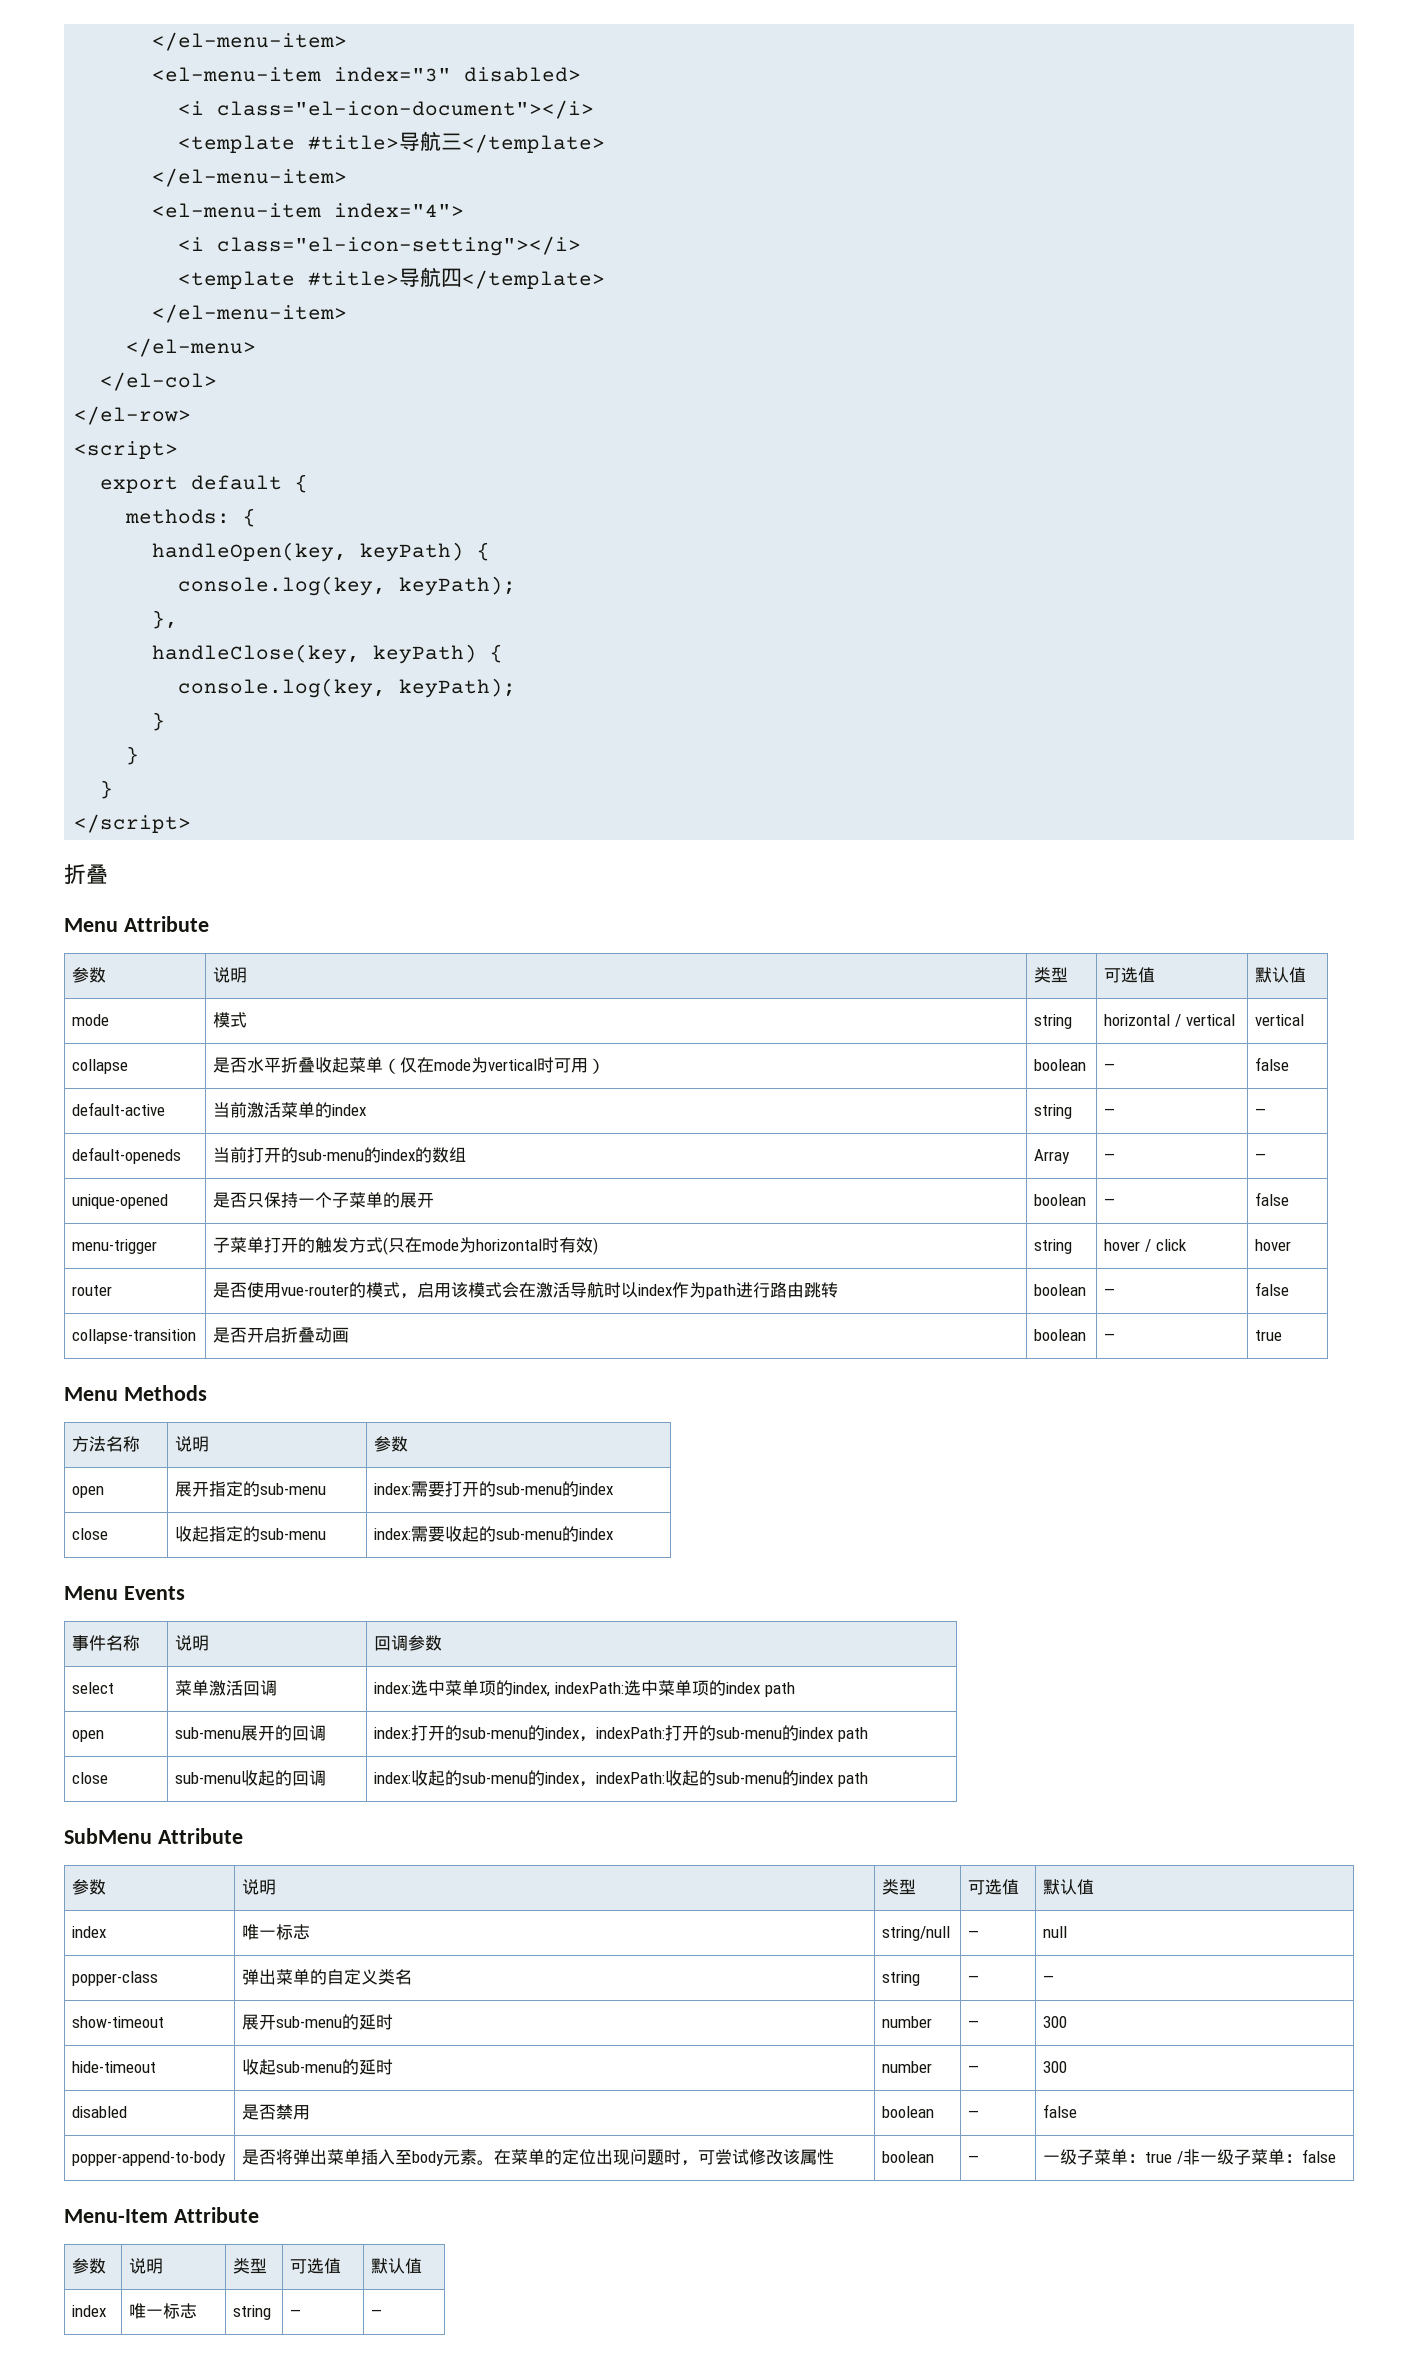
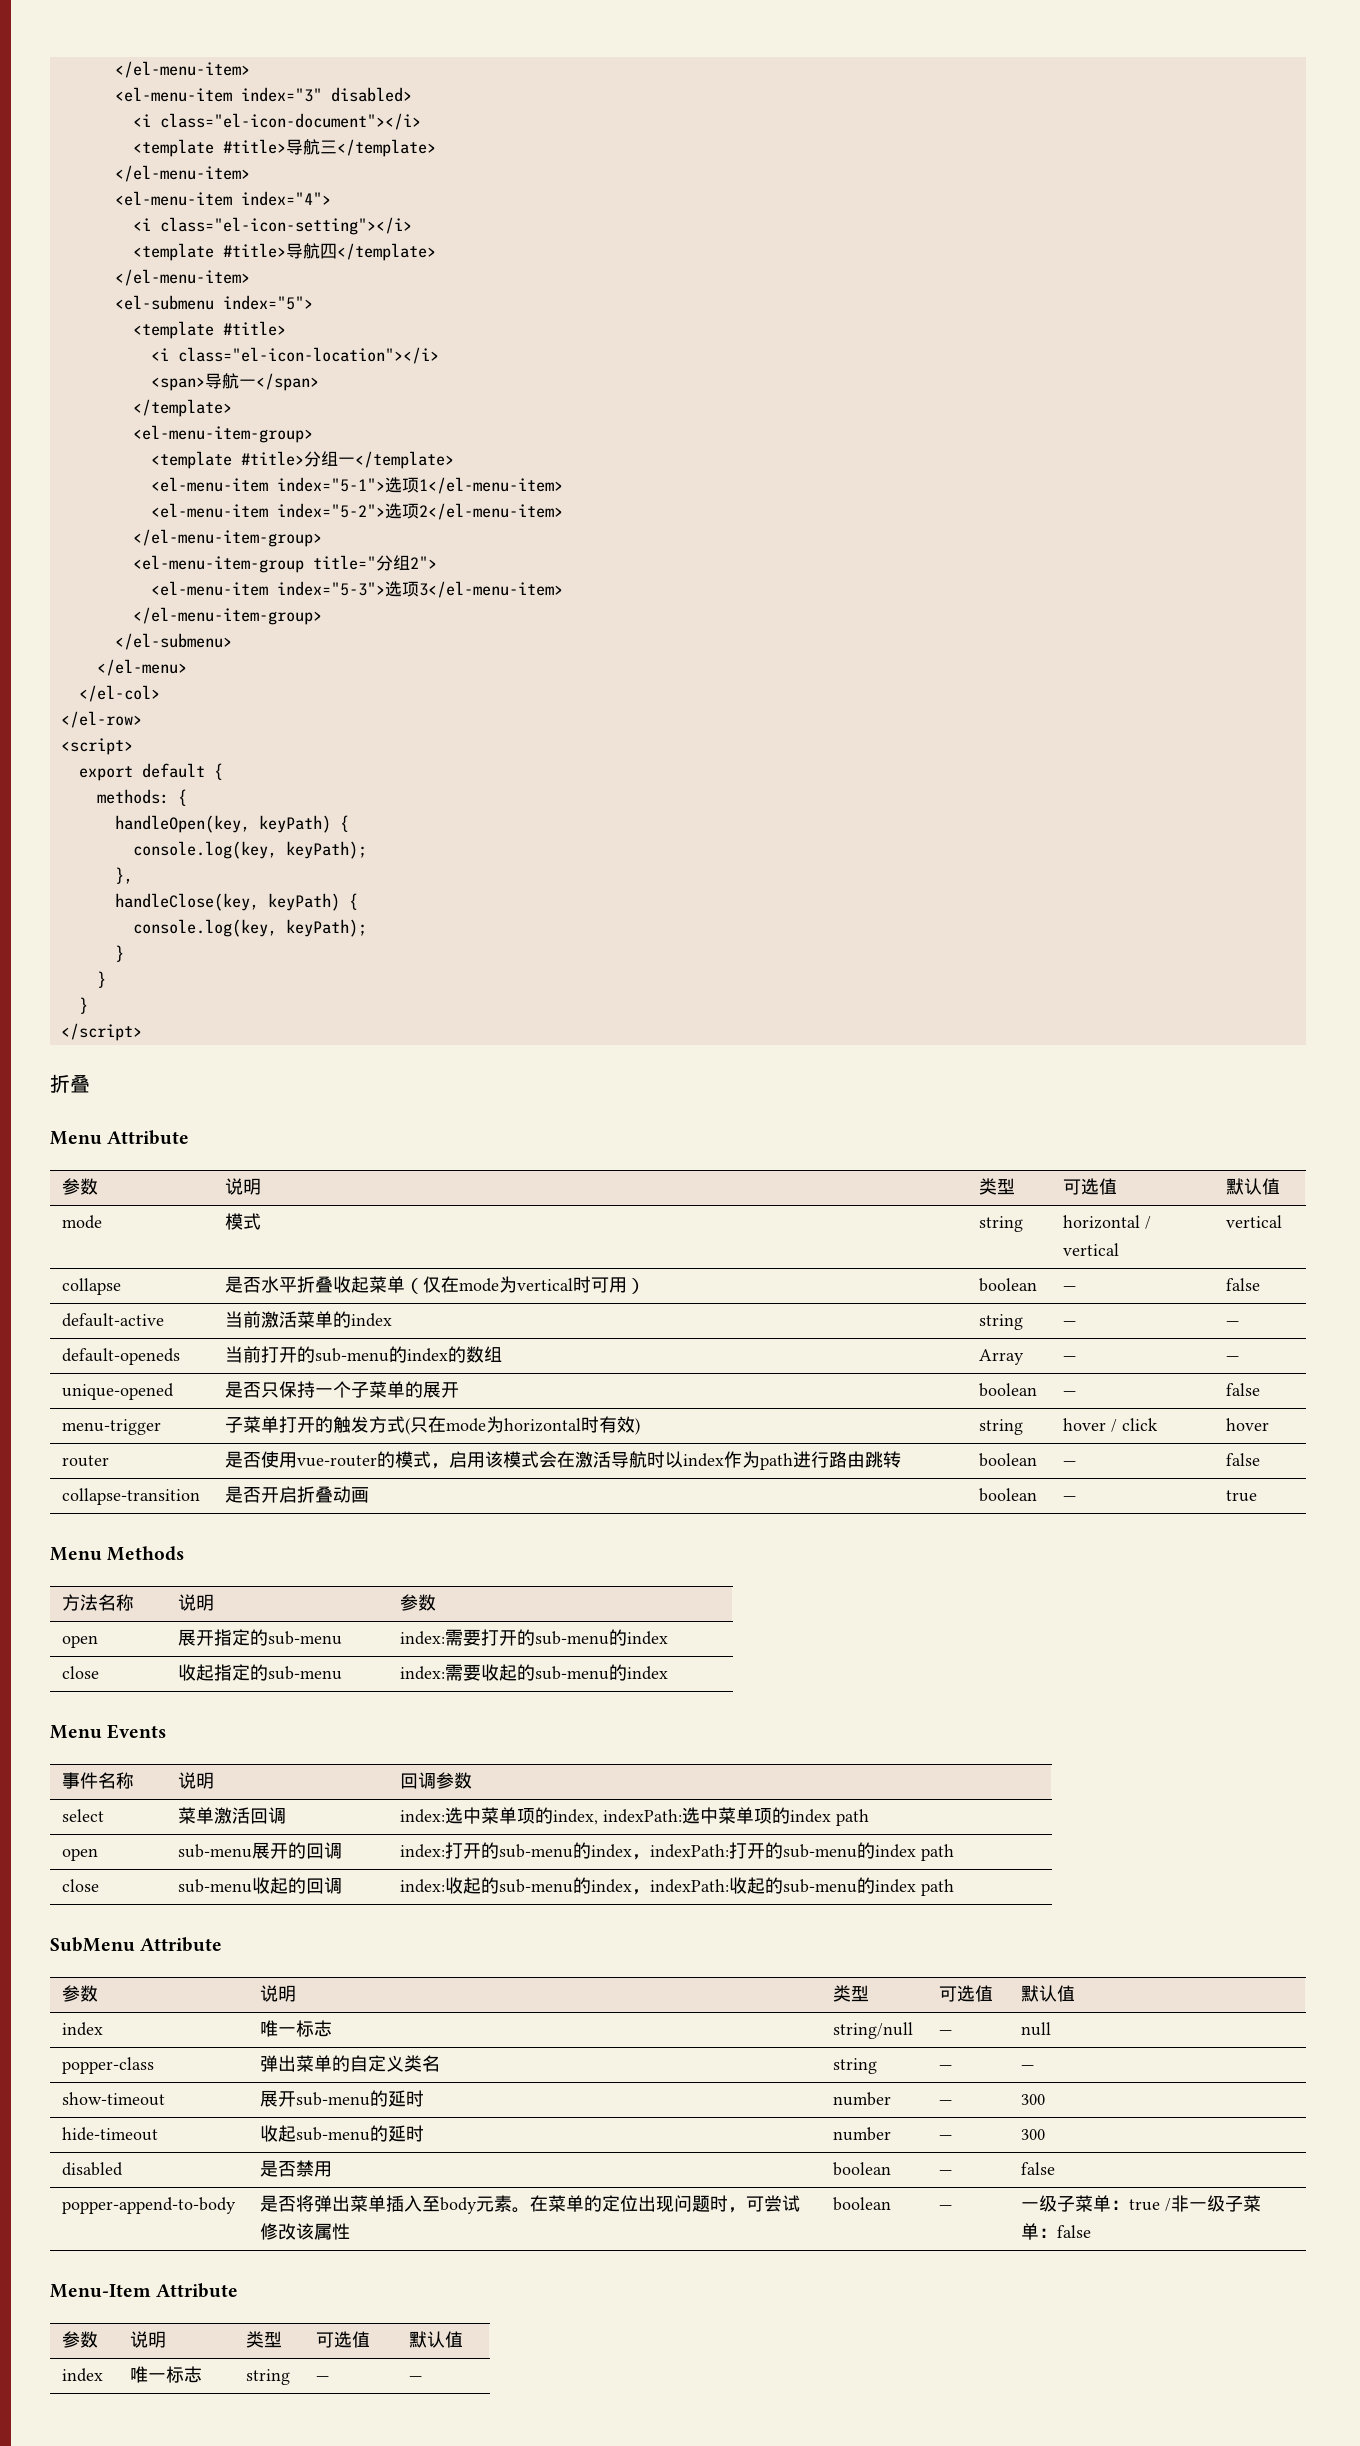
(348, 313) none -> [114,295,313,310] [132,321,286,339] [150,347,439,364] [150,373,319,391] [132,399,232,417] [132,425,313,443] [150,451,454,469] [150,477,563,494] [150,503,563,520] [132,529,322,547] [132,555,437,573] [150,581,563,598] [132,607,322,625] [114,633,232,650] // <el-submenu index="5"> // <template #title> // <i class="el-icon-location"></i> // <span>导航一</span> // </template> // <el-menu-item-group> // <template #title>分组一</template> // <el-menu-item index="5-1">选项1</el-menu-item> // <el-menu-item index="5-2">选项2</el-menu-item> // </el-menu-item-group> // <el-menu-item-group title="分组2"> // <el-menu-item index="5-3">选项3</el-menu-item> // </el-menu-item-group> // </el-submenu>

